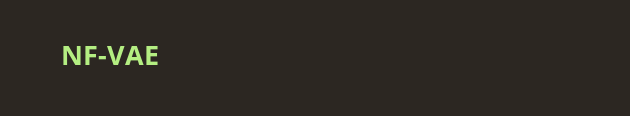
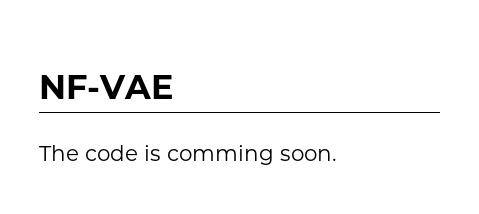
(159, 55) none -> [39,145,337,165] // The code is comming soon.

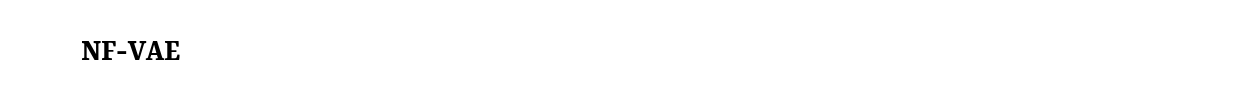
[39,145,337,165] // The code is comming soon. -> (180, 50) none

